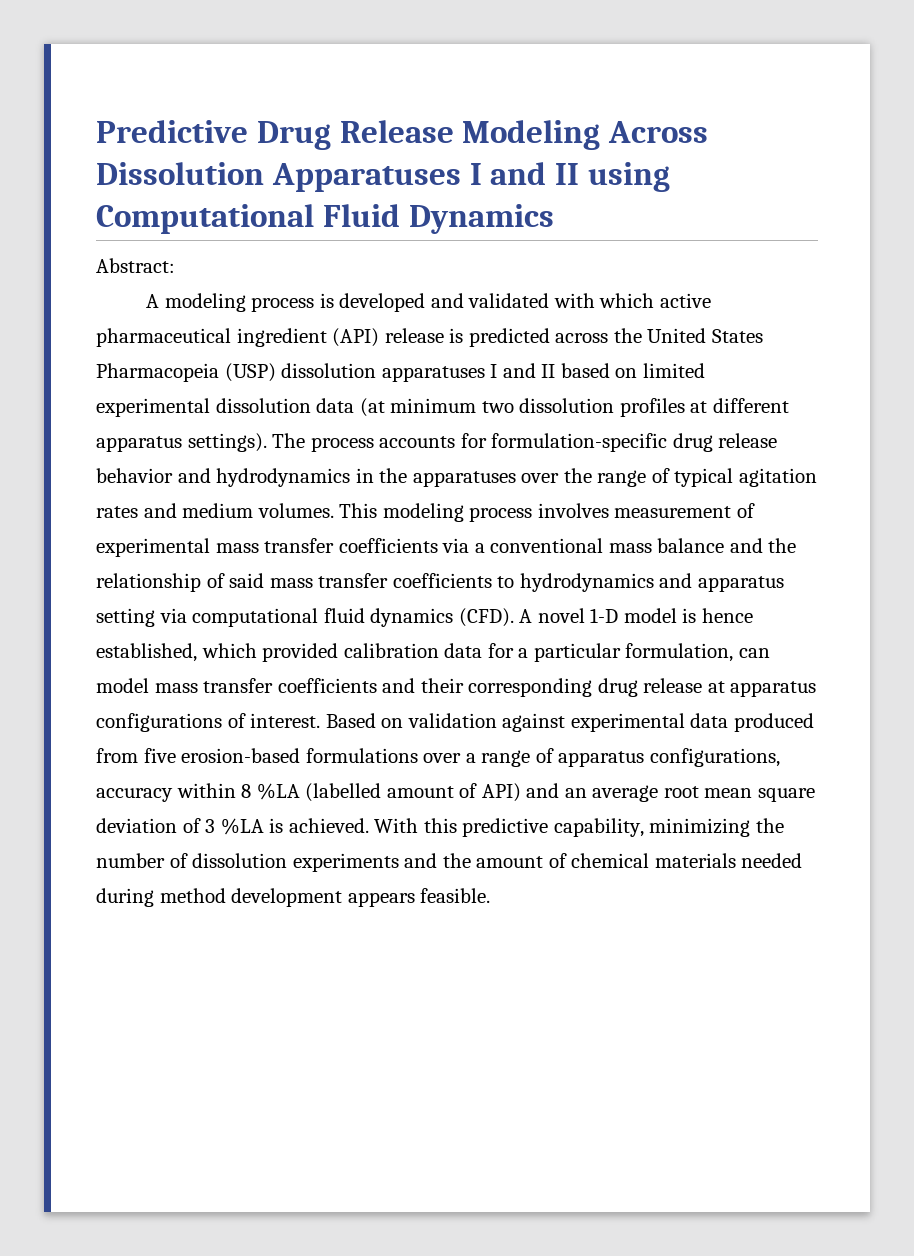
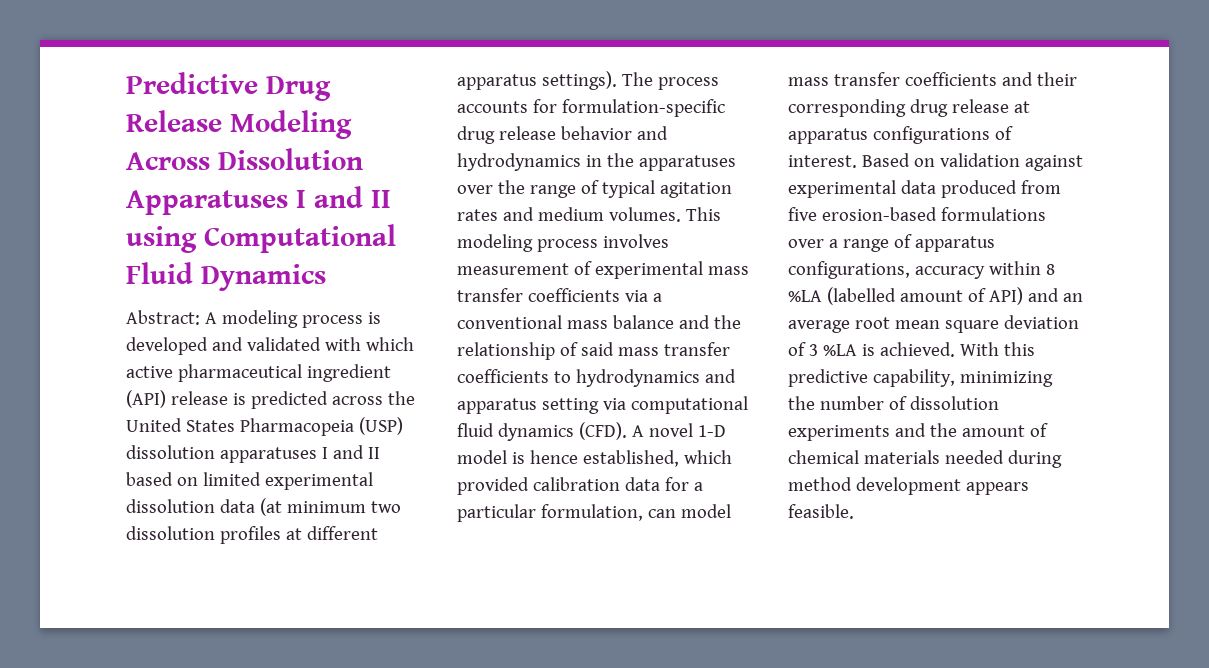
(175, 265) // -> (200, 317) none

